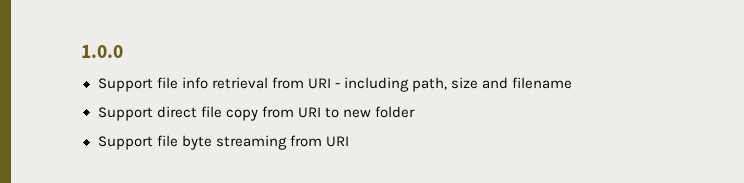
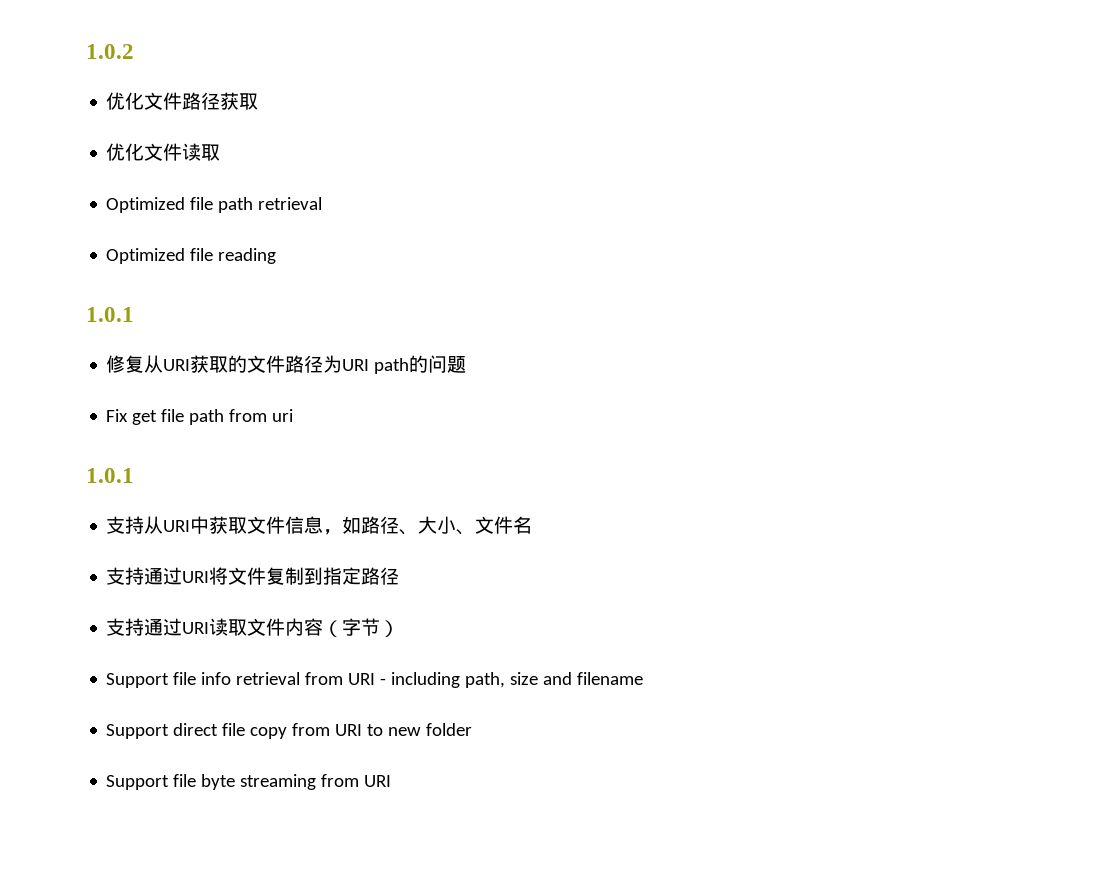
[81,45,123,58] 1.0.0 -> [86,44,134,59] [106,92,259,110] [106,143,221,161] [106,197,323,213] [106,248,277,264] [86,307,134,322] [106,355,467,374] [106,409,294,425] [86,468,134,483] [106,516,533,535] [106,567,400,585] [106,618,400,637] 1.0.2 // 优化文件路径获取 // 优化文件读取 // Optimized file path retrieval // Optimized file reading // 1.0.1 // 修复从URI获取的文件路径为URI path的问题 // Fix get file path from uri // 1.0.1 // 支持从URI中获取文件信息，如路径、大小、文件名 // 支持通过URI将文件复制到指定路径 // 支持通过URI读取文件内容（字节）

